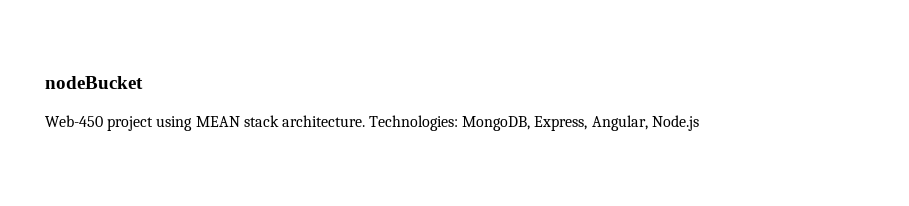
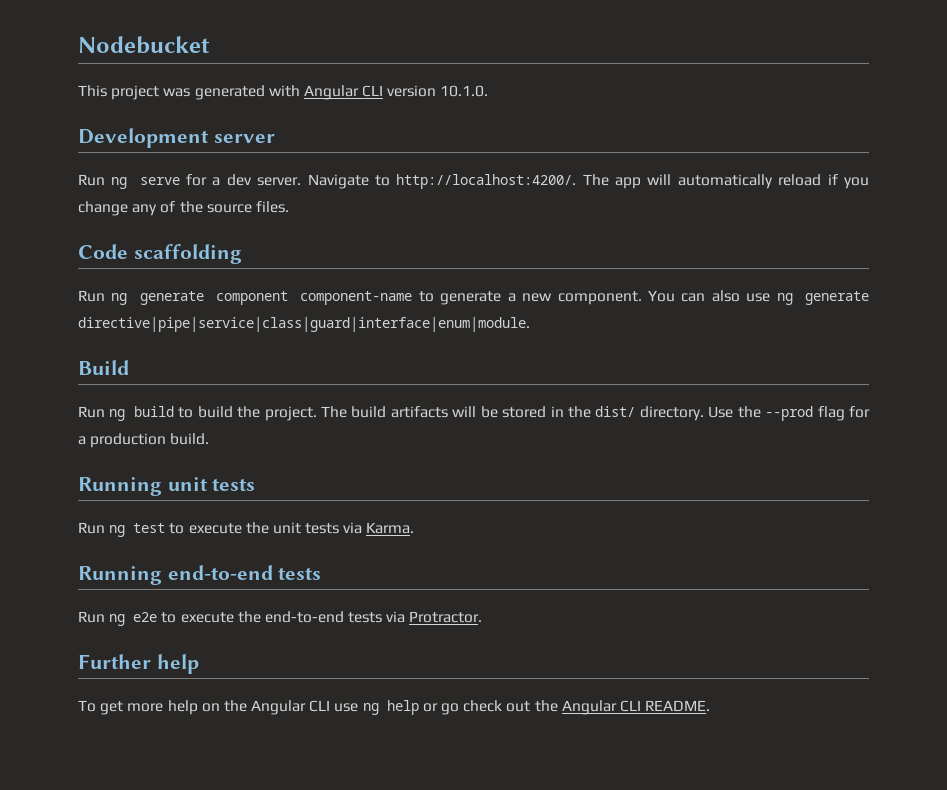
[45,76,143,89] [45,115,699,131] nodeBucket // Web-450 project using MEAN stack architecture. Technologies: MongoDB, Express, Angular, Node.js -> [78,36,210,54] [78,85,489,100] [78,128,275,148] [78,174,869,189] [78,201,289,216] [78,244,242,264] [78,290,869,305] [78,317,530,332] [78,360,129,375] [78,406,871,421] [78,433,210,448] [78,477,256,496] [78,522,415,537] [78,565,322,585] [78,611,483,626] [78,654,199,674] [78,700,711,715] Nodebucket // This project was generated with Angular CLI version 10.1.0. // Development server // Run ng serve for a dev server. Navigate to http://localhost:4200/. The app will automatically reload if you change any of the source files. // Code scaffolding // Run ng generate component component-name to generate a new component. You can also use ng generate directive|pipe|service|class|guard|interface|enum|module. // Build // Run ng build to build the project. The build artifacts will be stored in the dist/ directory. Use the --prod flag for a production build. // Running unit tests // Run ng test to execute the unit tests via Karma. // Running end-to-end tests // Run ng e2e to execute the end-to-end tests via Protractor. // Further help // To get more help on the Angular CLI use ng help or go check out the Angular CLI README.

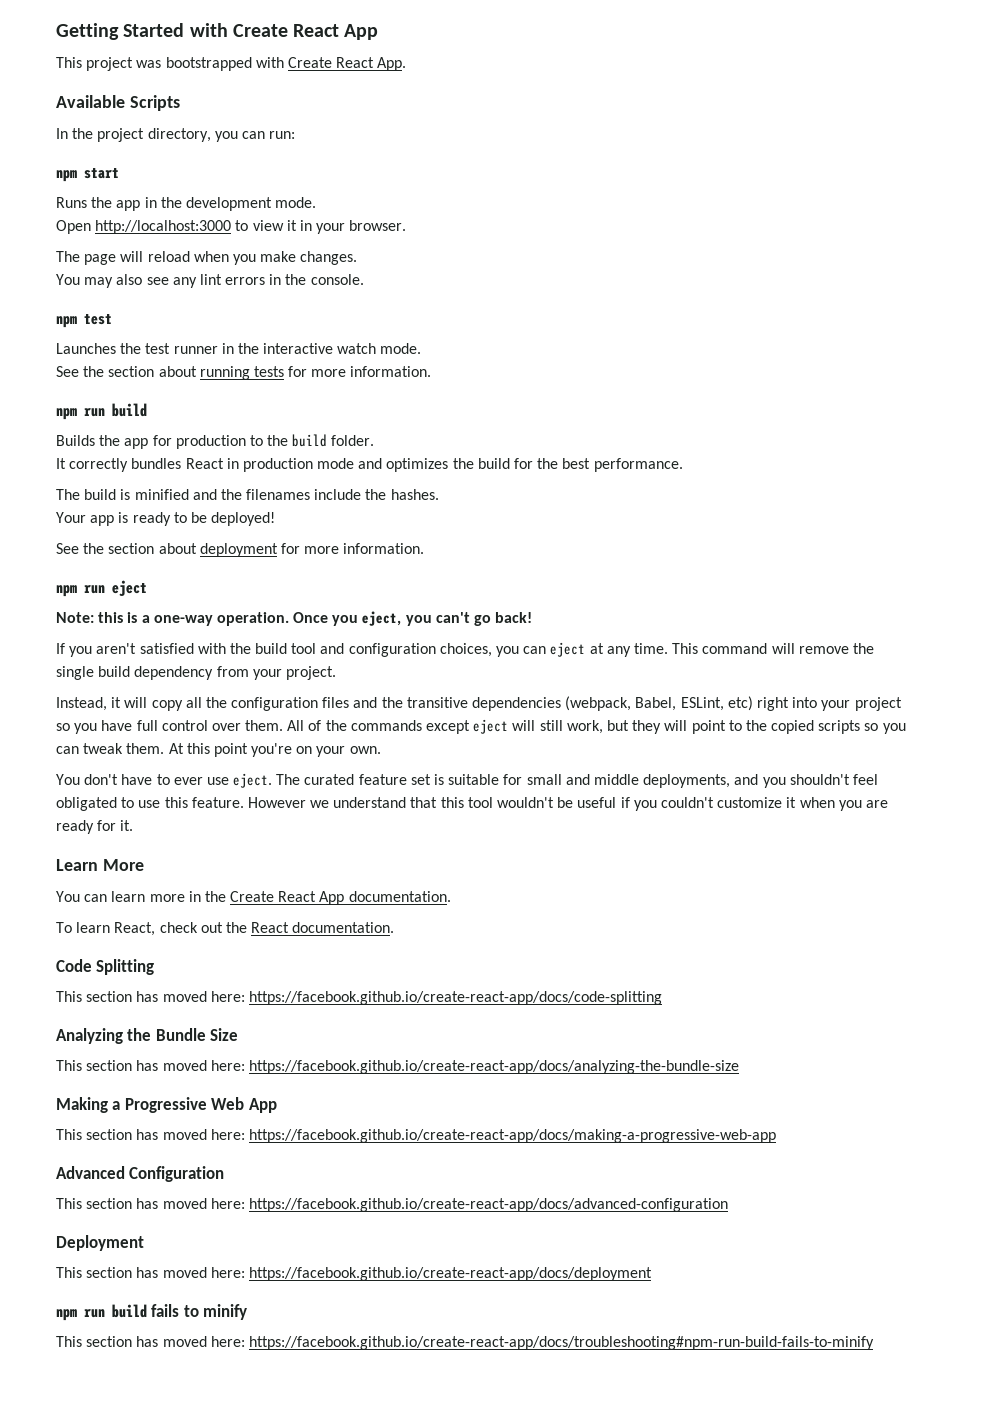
[78,36,210,54] [78,85,489,100] [78,128,275,148] [78,174,869,189] [78,201,289,216] [78,244,242,264] [78,290,869,305] [78,317,530,332] [78,360,129,375] [78,406,871,421] [78,433,210,448] [78,477,256,496] [78,522,415,537] [78,565,322,585] [78,611,483,626] [78,654,199,674] [78,700,711,715] Nodebucket // This project was generated with Angular CLI version 10.1.0. // Development server // Run ng serve for a dev server. Navigate to http://localhost:4200/. The app will automatically reload if you change any of the source files. // Code scaffolding // Run ng generate component component-name to generate a new component. You can also use ng generate directive|pipe|service|class|guard|interface|enum|module. // Build // Run ng build to build the project. The build artifacts will be stored in the dist/ directory. Use the --prod flag for a production build. // Running unit tests // Run ng test to execute the unit tests via Karma. // Running end-to-end tests // Run ng e2e to execute the end-to-end tests via Protractor. // Further help // To get more help on the Angular CLI use ng help or go check out the Angular CLI README. -> [56,23,379,40] [56,57,407,71] [56,95,180,111] [56,128,296,142] [56,168,119,182] [56,197,317,211] [56,220,407,234] [56,251,358,265] [56,274,364,288] [56,314,112,328] [56,343,422,354] [56,366,432,380] [56,403,147,420] [56,434,375,449] [56,458,683,472] [56,489,439,500] [56,512,276,526] [56,543,425,557] [56,580,147,597] [56,611,533,626] [56,642,874,657] [56,666,336,680] [56,696,902,711] [56,719,906,734] [56,743,381,757] [56,773,878,788] [56,797,888,811] [56,820,134,834] [56,859,144,871] [56,891,451,905] [56,922,395,936] [56,959,155,975] [56,991,662,1005] [56,1028,239,1044] [56,1060,739,1074] [56,1097,277,1113] [56,1129,776,1143] [56,1166,225,1182] [56,1198,728,1212] [56,1235,144,1251] [56,1267,652,1281] [56,1304,248,1321] [56,1336,874,1350] Getting Started with Create React App // This project was bootstrapped with Create React App. // Available Scripts // In the project directory, you can run: // npm start // Runs the app in the development mode. // Open http://localhost:3000 to view it in your browser. // The page will reload when you make changes. // You may also see any lint errors in the console. // npm test // Launches the test runner in the interactive watch mode. // See the section about running tests for more information. // npm run build // Builds the app for production to the build folder. // It correctly bundles React in production mode and optimizes the build for the best performance. // The build is minified and the filenames include the hashes. // Your app is ready to be deployed! // See the section about deployment for more information. // npm run eject // Note: this is a one-way operation. Once you eject, you can't go back! // If you aren't satisfied with the build tool and configuration choices, you can eject at any time. This command will remove the single build dependency from your project. // Instead, it will copy all the configuration files and the transitive dependencies (webpack, Babel, ESLint, etc) right into your project so you have full control over them. All of the commands except eject will still work, but they will point to the copied scripts so you can tweak them. At this point you're on your own. // You don't have to ever use eject. The curated feature set is suitable for small and middle deployments, and you shouldn't feel obligated to use this feature. However we understand that this tool wouldn't be useful if you couldn't customize it when you are ready for it. // Learn More // You can learn more in the Create React App documentation. // To learn React, check out the React documentation. // Code Splitting // This section has moved here: https://facebook.github.io/create-react-app/docs/code-splitting // Analyzing the Bundle Size // This section has moved here: https://facebook.github.io/create-react-app/docs/analyzing-the-bundle-size // Making a Progressive Web App // This section has moved here: https://facebook.github.io/create-react-app/docs/making-a-progressive-web-app // Advanced Configuration // This section has moved here: https://facebook.github.io/create-react-app/docs/advanced-configuration // Deployment // This section has moved here: https://facebook.github.io/create-react-app/docs/deployment // npm run build fails to minify // This section has moved here: https://facebook.github.io/create-react-app/docs/troubleshooting#npm-run-build-fails-to-minify

